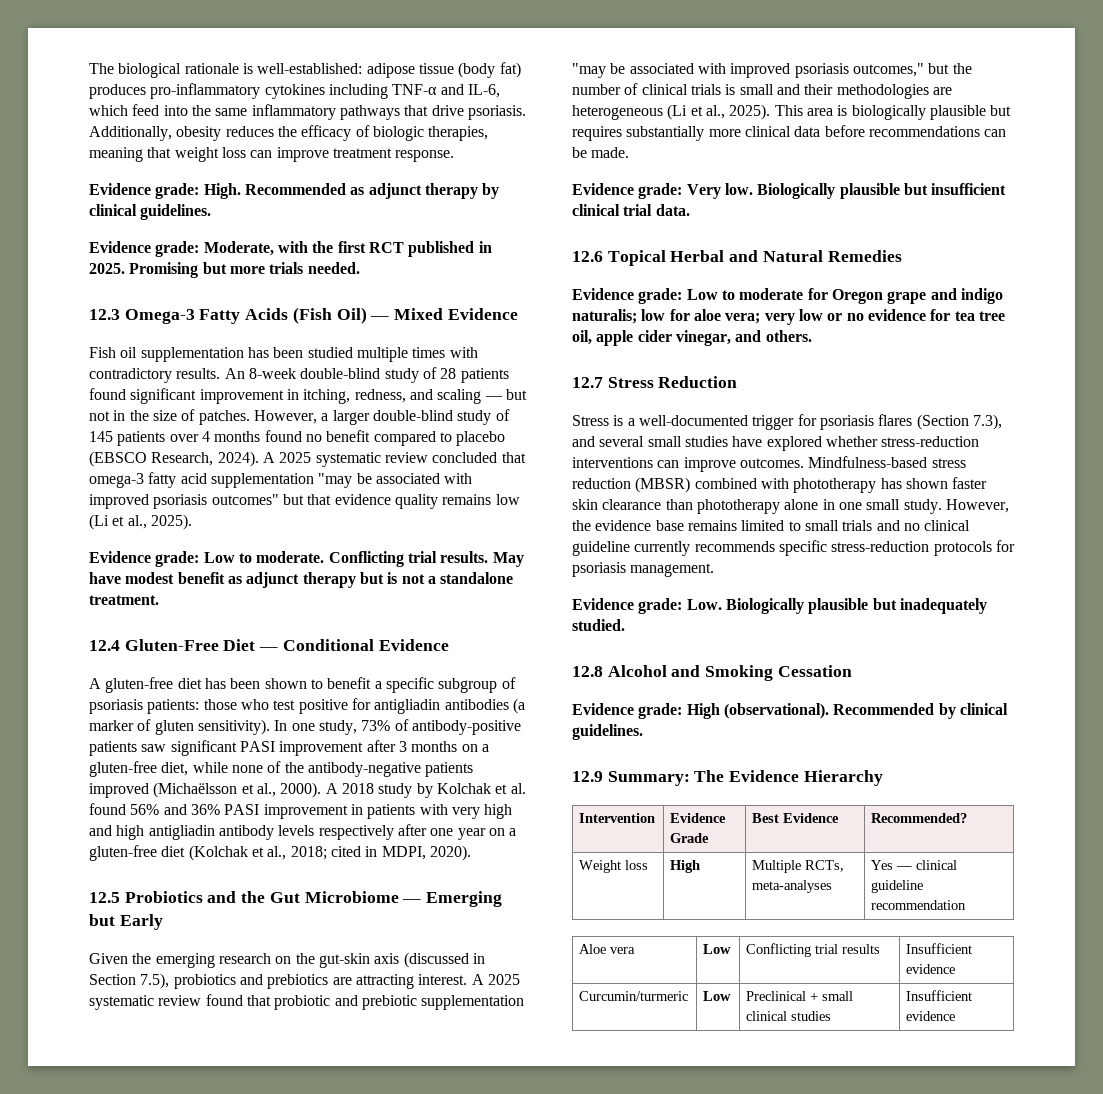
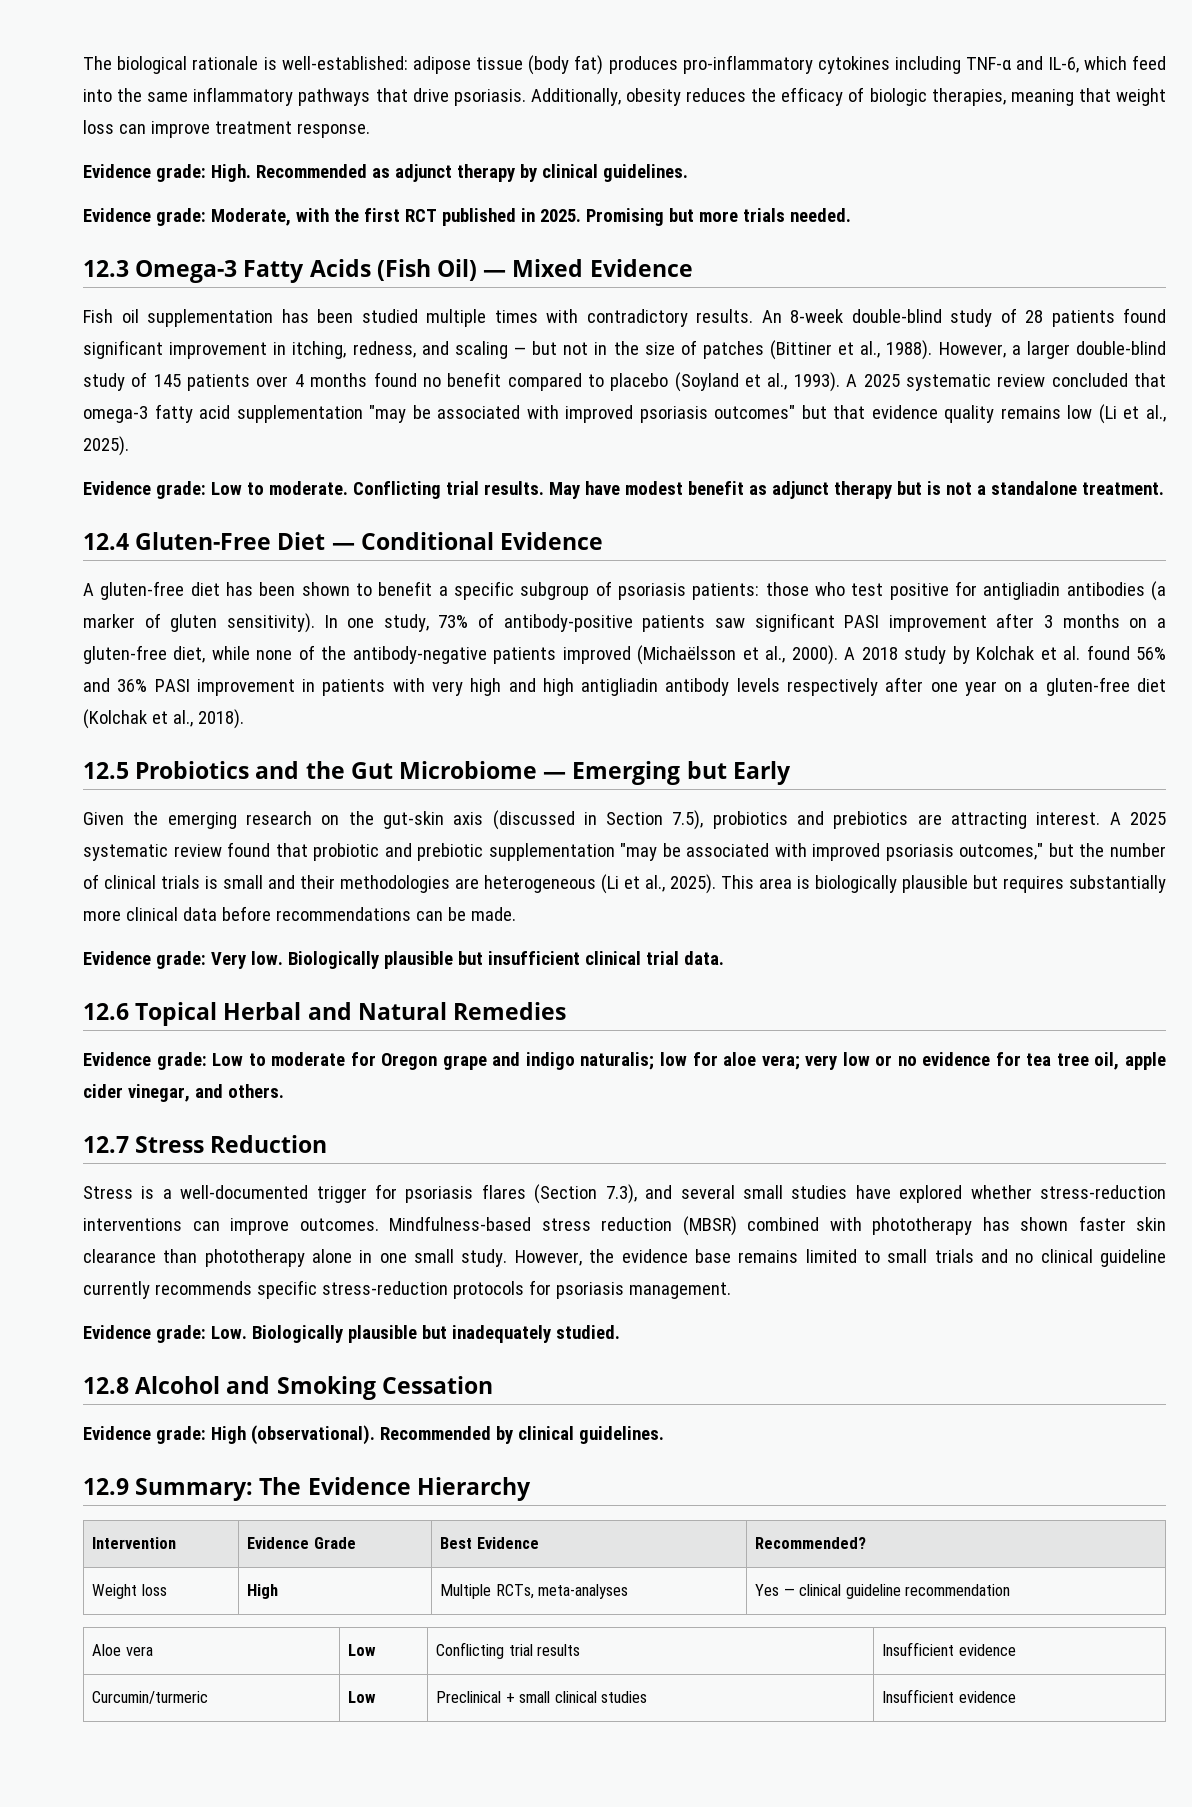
[198,410,250,425] patches. -> [702,340,933,360] patches (Bittiner et al., 1988).
[89,451,259,467] (EBSCO Research, 2024). -> [674,372,840,392] (Soyland et al., 1993).
[290,845,471,861] 2018; cited in MDPI, 2020). -> [197,709,244,729] 2018).

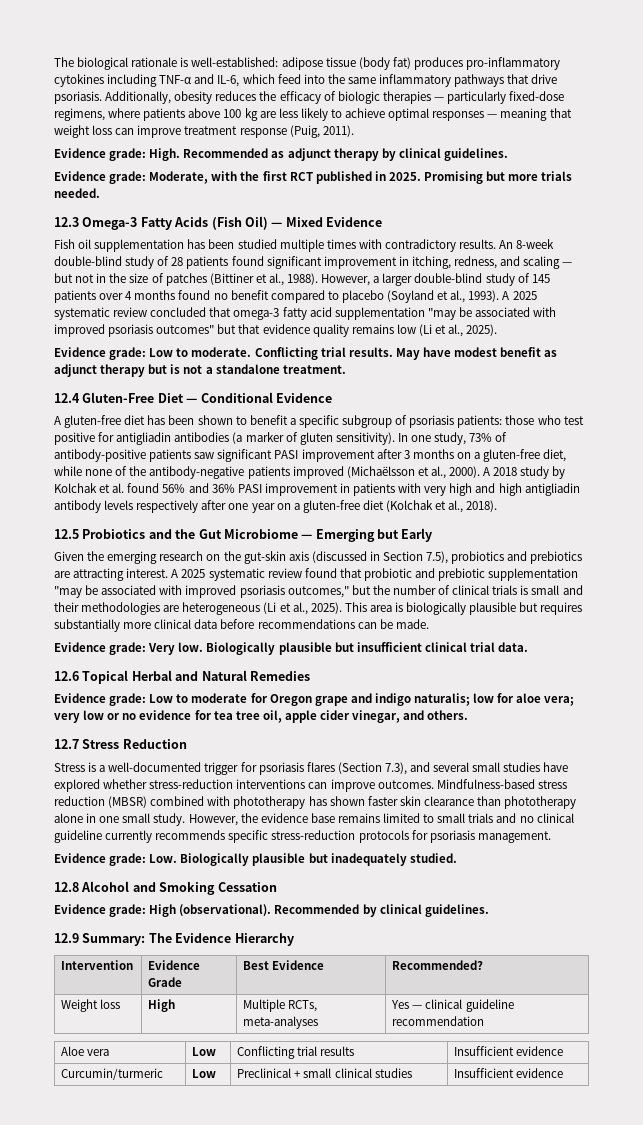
[931,88,1006,106] therapies, -> [382,91,565,104] [54,108,498,121] therapies — particularly fixed-dose regimens, where patients above 100 kg are less likely to achieve optimal responses —
[296,123,370,138] response. -> [239,125,354,138] response (Puig, 2011).

